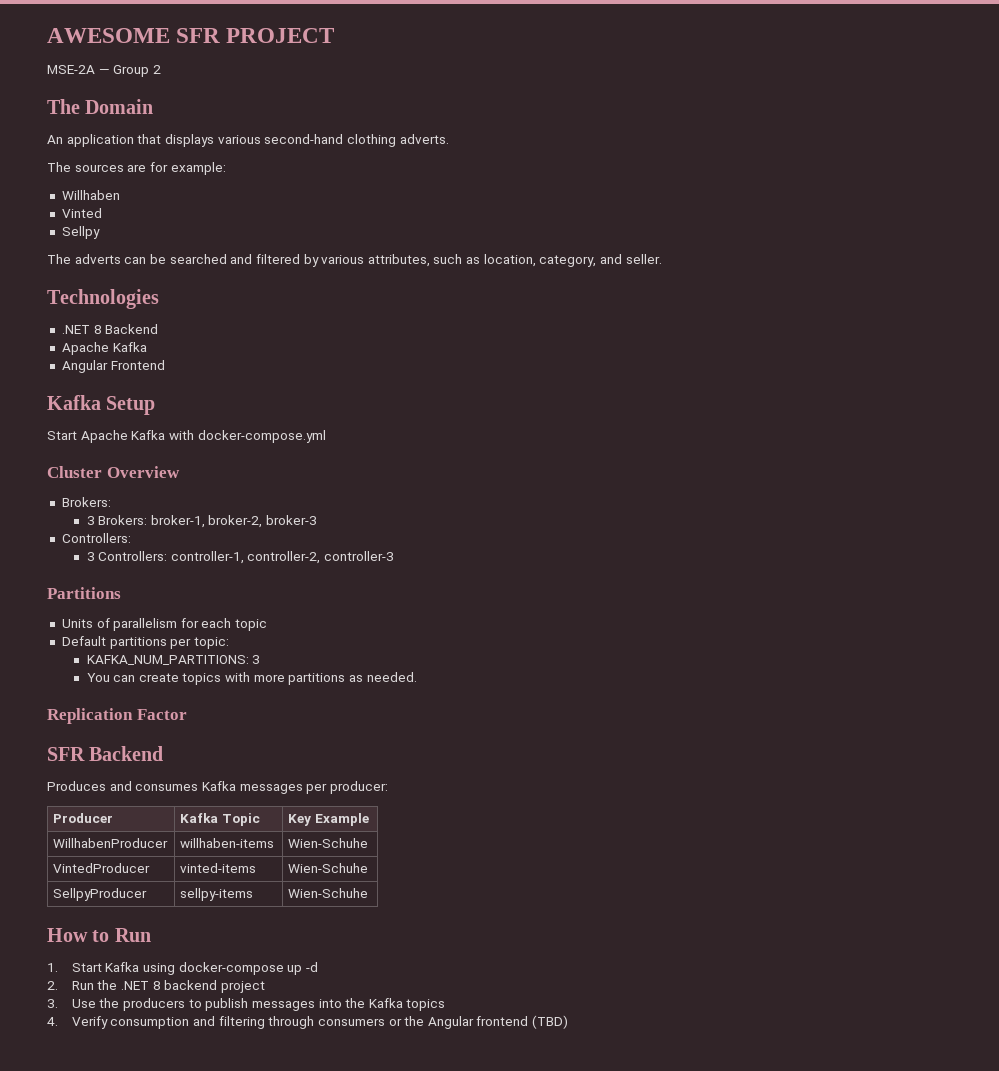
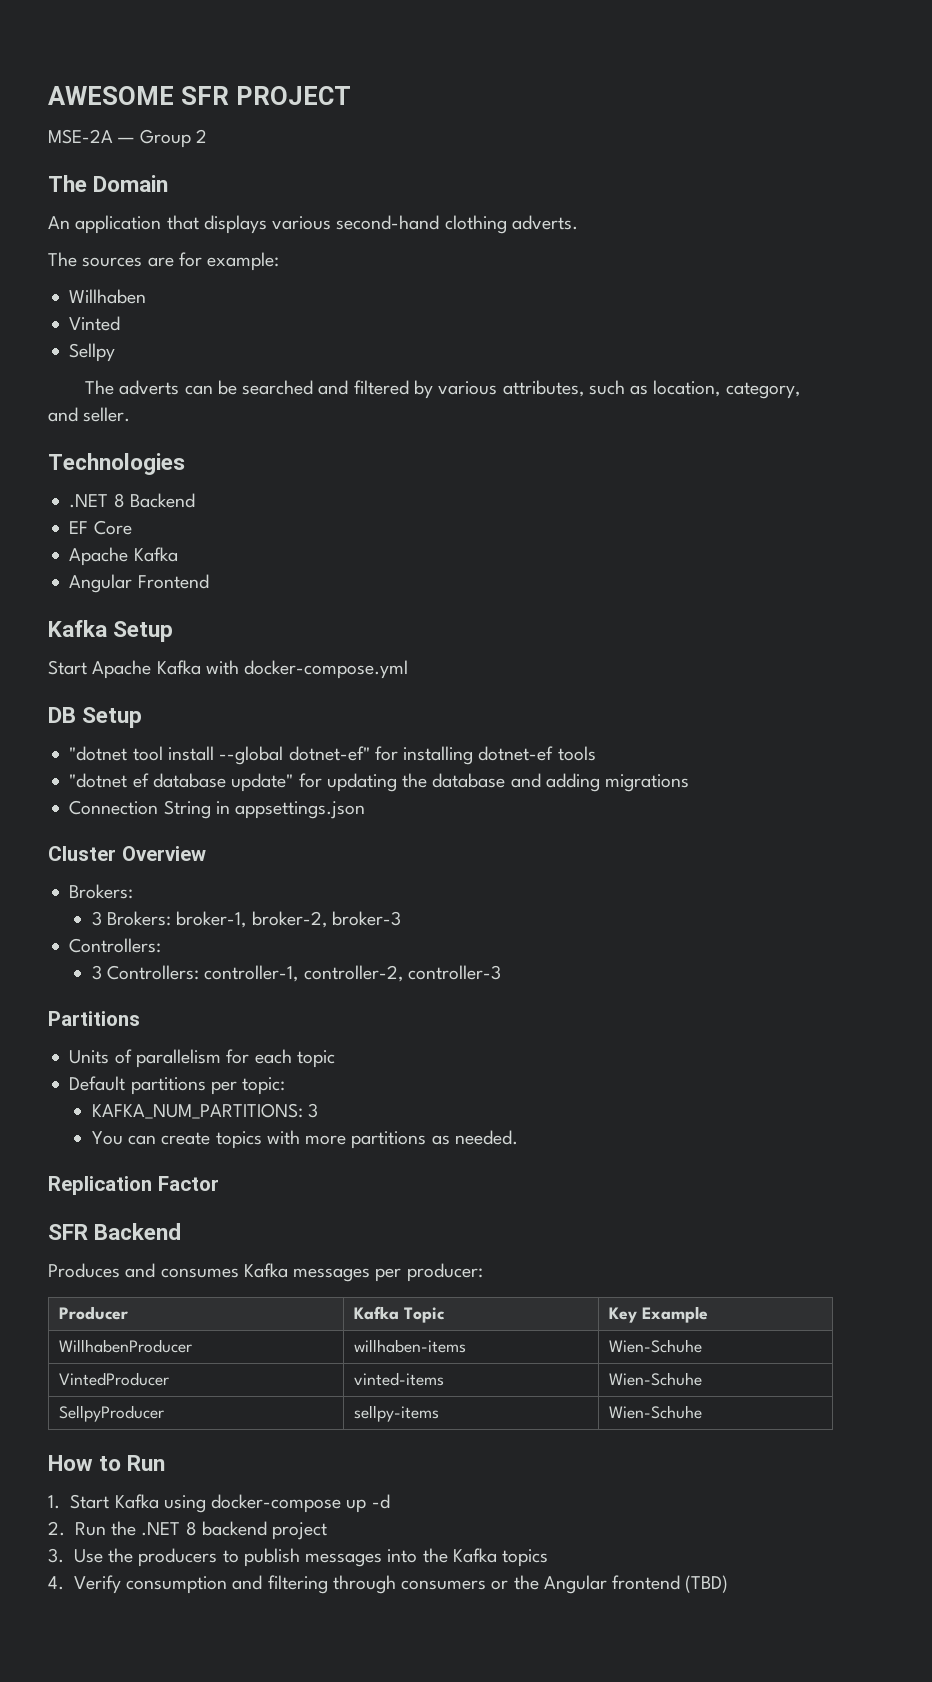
(159, 329) none -> [69,520,132,535] // EF Core
(326, 436) none -> [48,707,143,728] [69,746,596,765] [69,773,690,792] [69,800,366,819] // DB Setup // "dotnet tool install --global dotnet-ef" for installing dotnet-ef tools // "dotnet ef database update" for updating the database and adding migrations // Connection String in appsettings.json

